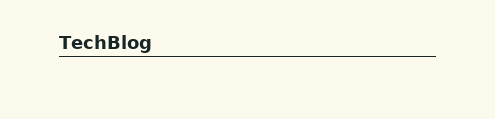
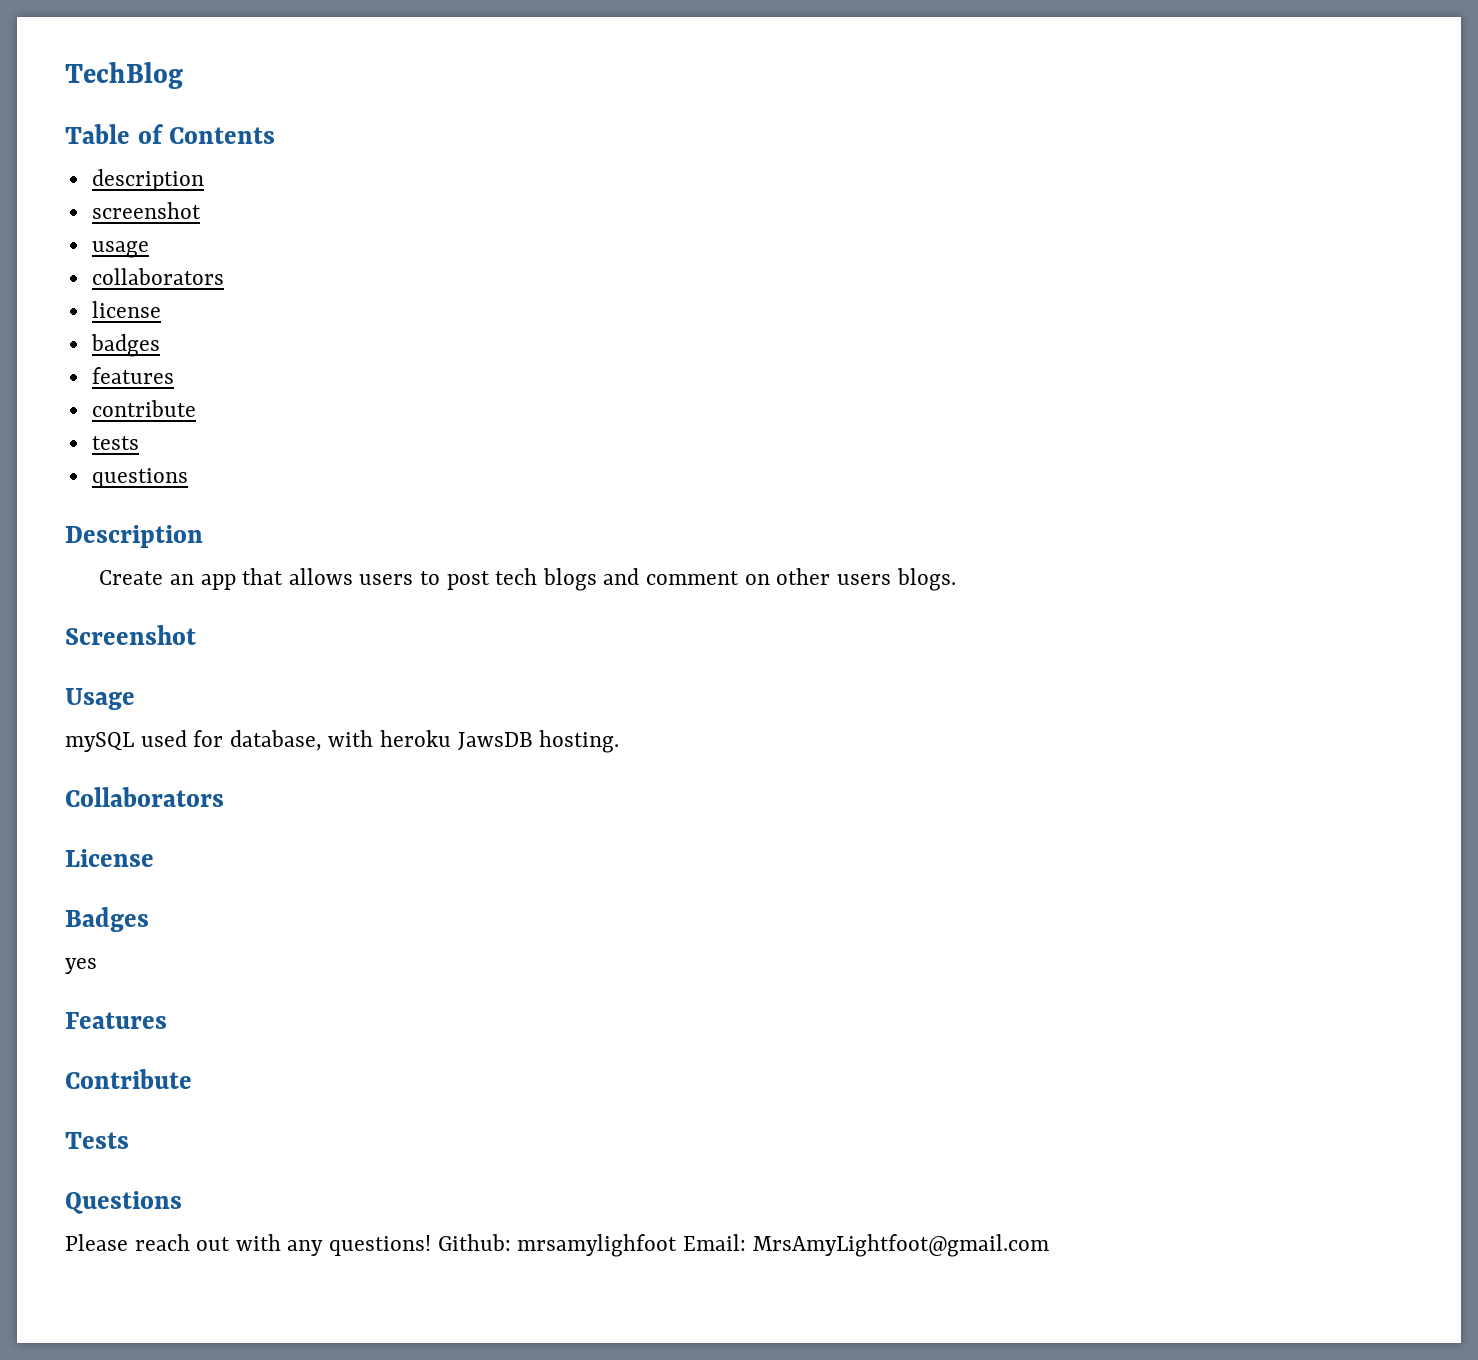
(152, 44) none -> [65,124,276,144] [91,169,204,191] [91,202,201,219] [91,241,149,258] [91,268,224,285] [91,301,161,318] [90,334,160,357] [91,367,174,384] [91,400,196,417] [91,436,139,450] [91,468,188,488] [65,525,203,548] [99,568,956,591] [65,625,196,645] [65,688,135,710] [65,730,620,753] [65,787,224,807] [65,849,154,867] [65,907,149,932] [65,958,97,974] [65,1012,167,1029] [65,1069,192,1089] [65,1132,129,1149] [65,1191,182,1214] [65,1234,1049,1257] // Table of Contents // description // screenshot // usage // collaborators // license // badges // features // contribute // tests // questions // Description // Create an app that allows users to post tech blogs and comment on other users blogs. // Screenshot // Usage // mySQL used for database, with heroku JawsDB hosting. // Collaborators // License // Badges // yes // Features // Contribute // Tests // Questions // Please reach out with any questions! Github: mrsamylighfoot Email: MrsAmyLightfoot@gmail.com

